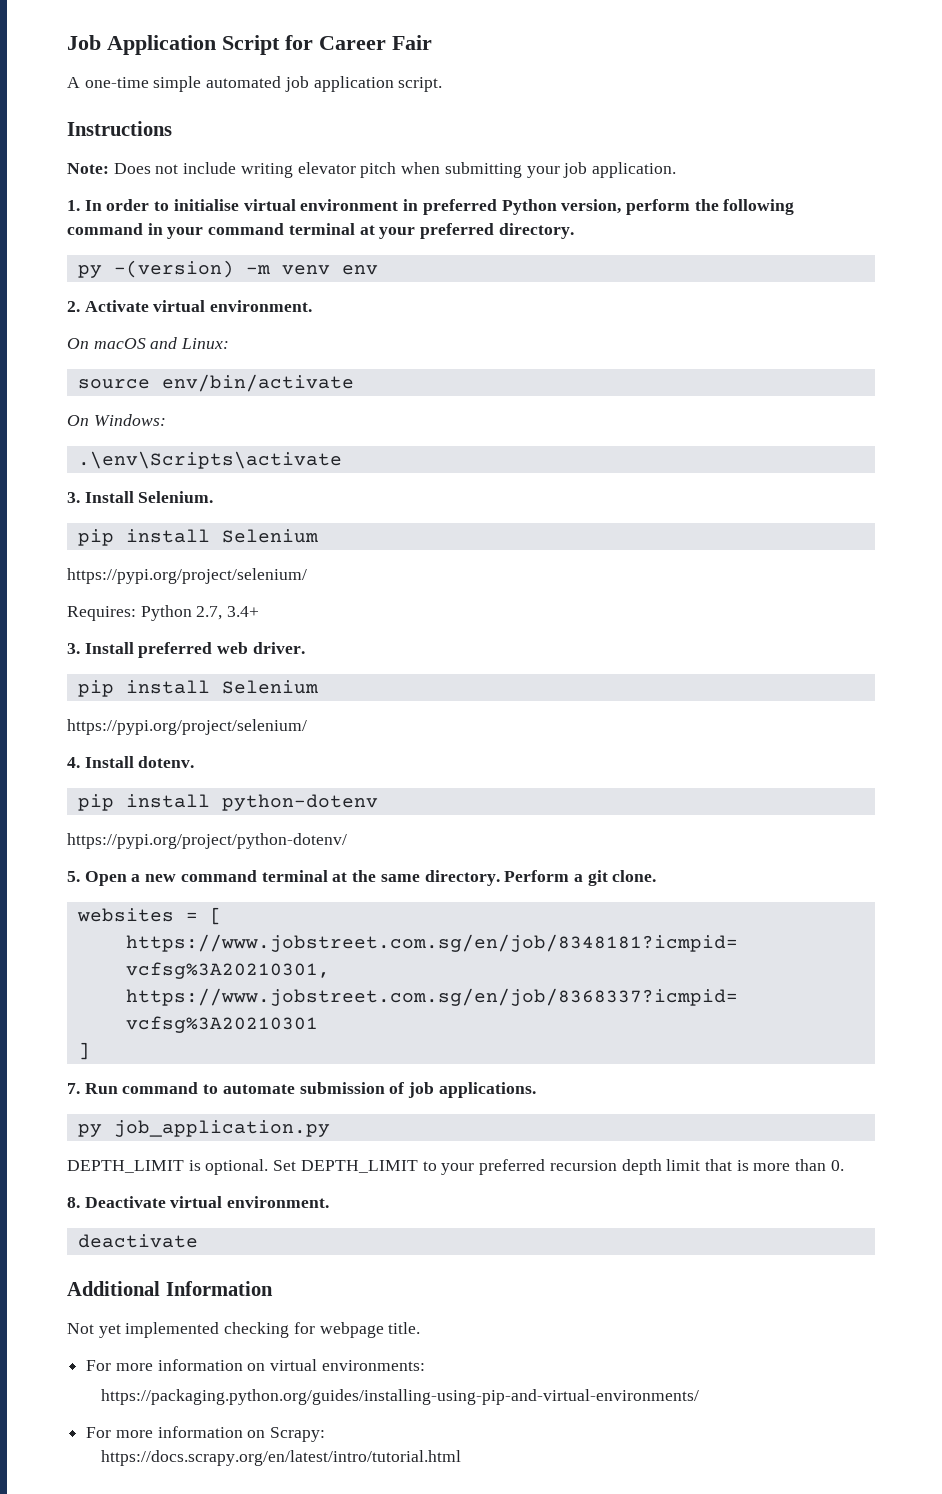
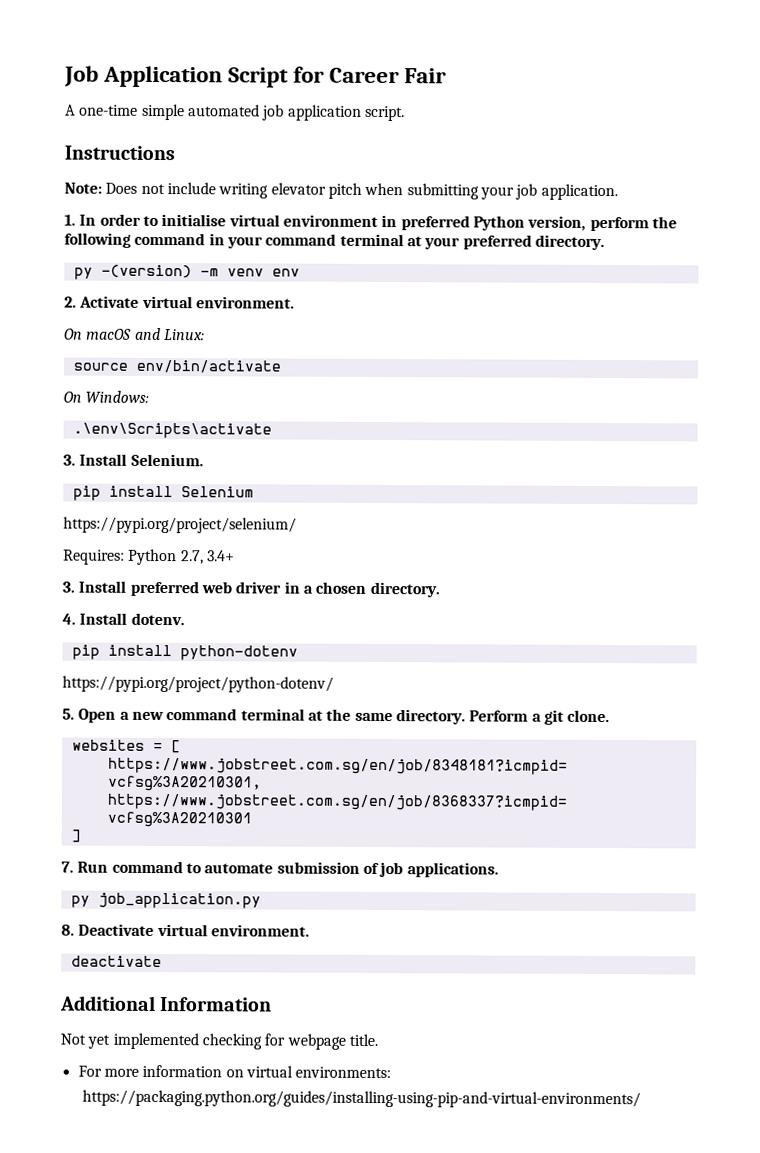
[252,642,305,654] [77,680,318,697] [67,719,307,735] driver. // pip install Selenium // https://pypi.org/project/selenium/ -> [235,581,440,598] driver in a chosen directory.
[67,1159,844,1175] // DEPTH_LIMIT is optional. Set DEPTH_LIMIT to your preferred recursion depth limit that is more than 0. -> (261, 900) none
[86,1426,326,1442] [100,1450,461,1466] // For more information on Scrapy: // https://docs.scrapy.org/en/latest/intro/tutorial.html -> (642, 1099) none

